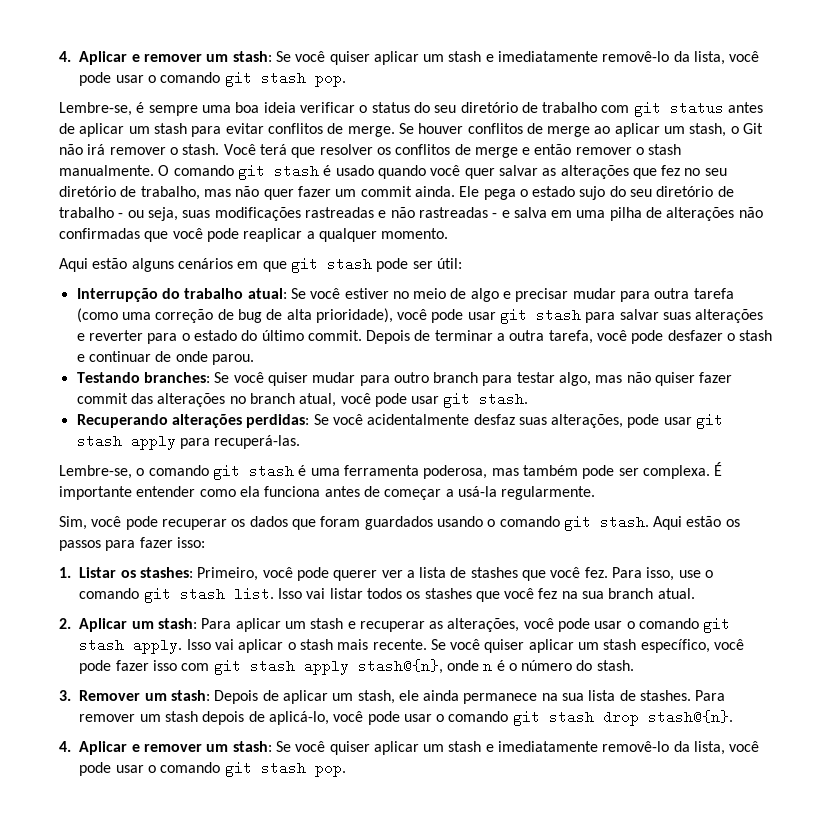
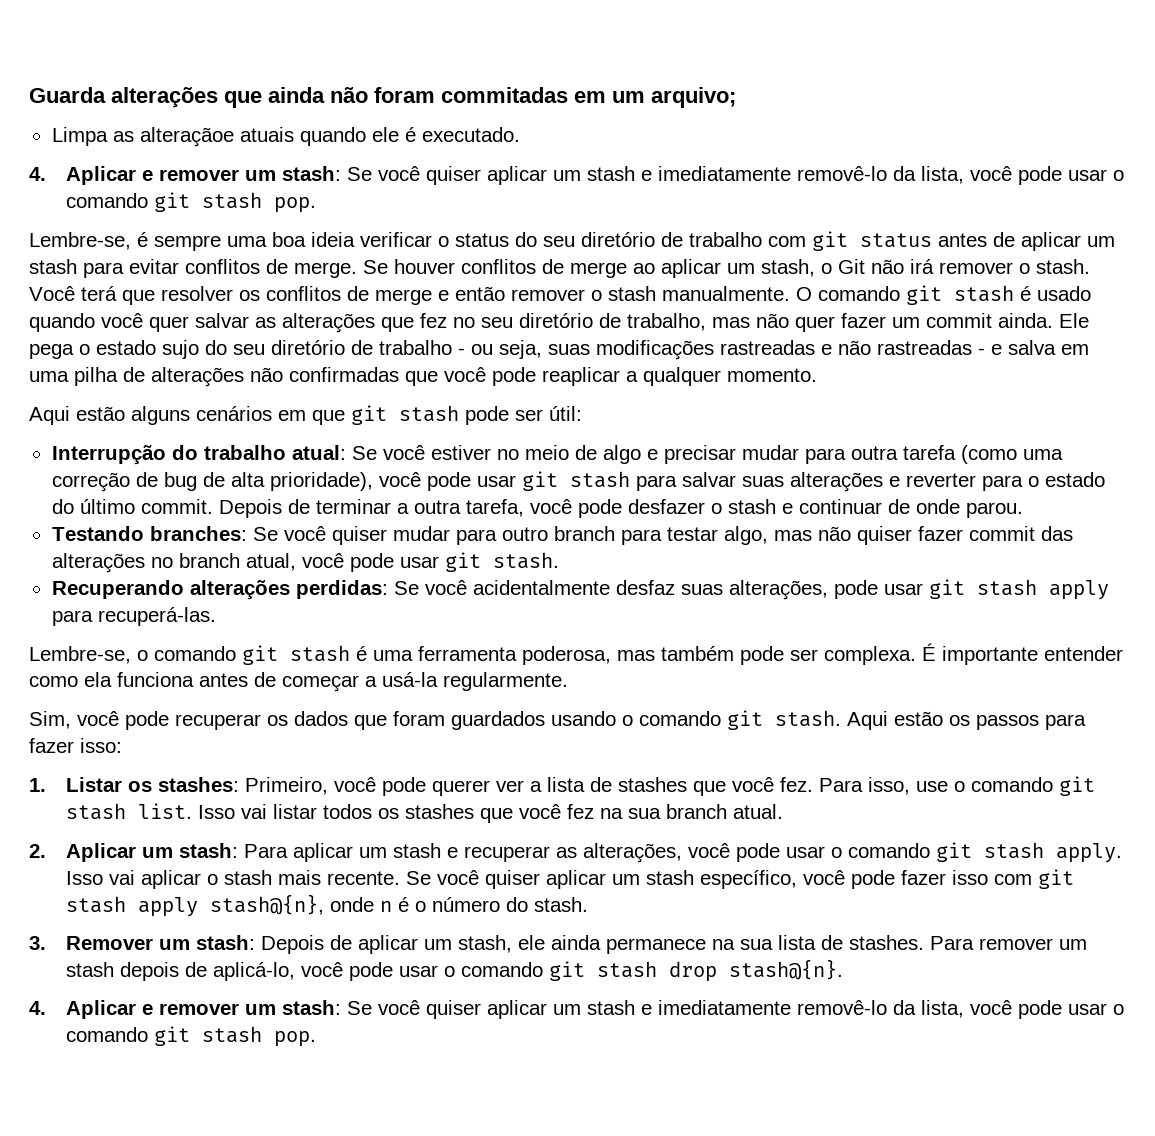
(59, 56) none -> [29,87,736,108] [51,127,520,147] Guarda alterações que ainda não foram commitadas em um arquivo; // Limpa as alteraçãoe atuais quando ele é executado. //

